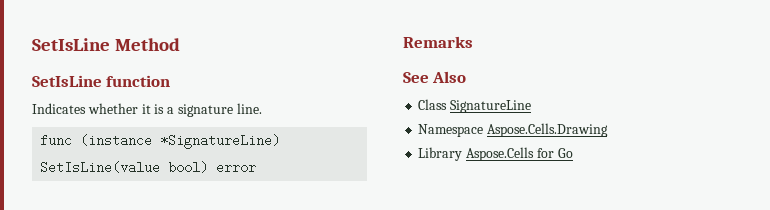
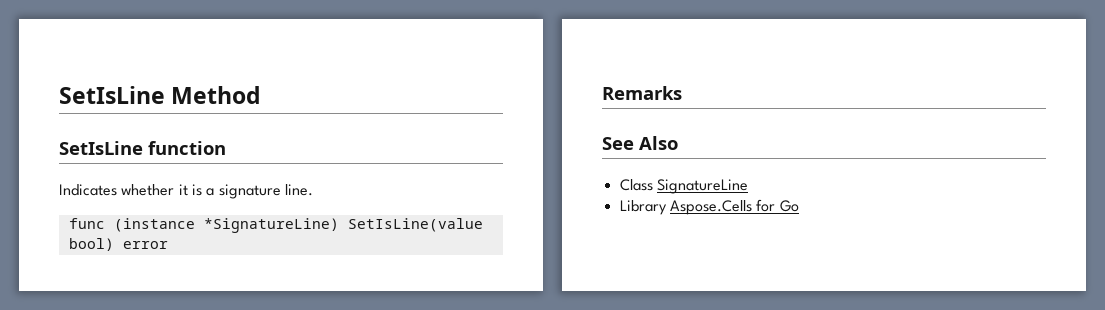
[418,123,609,137] // Namespace Aspose.Cells.Drawing -> (748, 186) none

